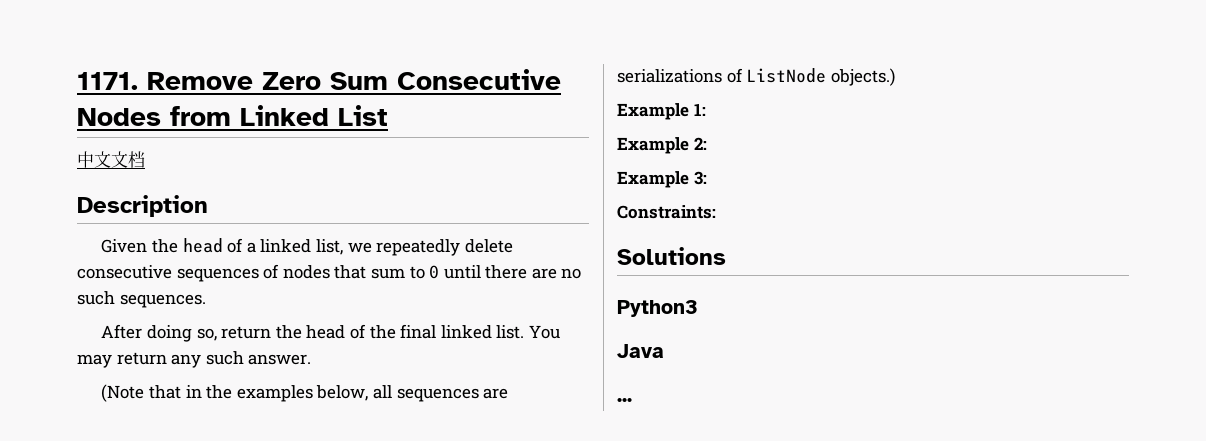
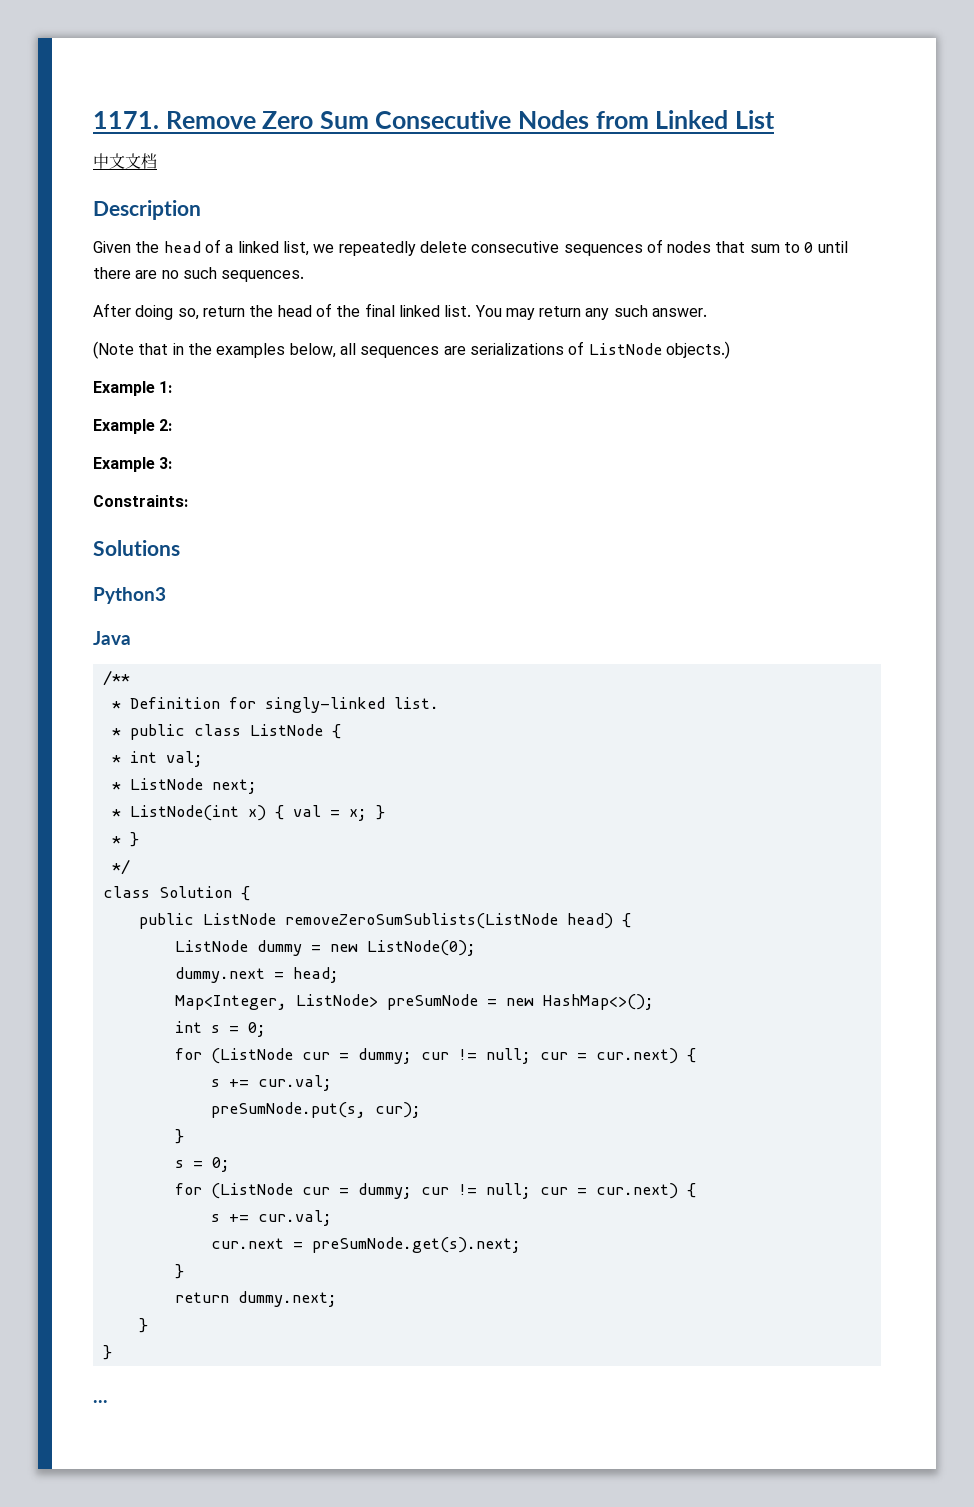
(664, 351) none -> [102,670,130,686] [111,697,439,713] [111,724,341,740] [111,751,203,767] [111,778,257,794] [111,805,385,821] [111,832,139,847] [111,859,130,875] [102,886,250,901] [138,913,631,929] [174,940,476,956] [174,967,339,983] [174,994,654,1010] [174,1021,266,1037] [174,1048,696,1064] [210,1075,332,1091] [210,1102,421,1118] [174,1129,184,1144] [174,1157,230,1172] [174,1183,696,1199] [210,1210,332,1226] [210,1237,521,1253] [174,1264,184,1279] [174,1291,337,1307] [138,1318,148,1333] [102,1345,112,1360] // /** // * Definition for singly-linked list. // * public class ListNode { // * int val; // * ListNode next; // * ListNode(int x) { val = x; } // * } // */ // class Solution { // public ListNode removeZeroSumSublists(ListNode head) { // ListNode dummy = new ListNode(0); // dummy.next = head; // Map<Integer, ListNode> preSumNode = new HashMap<>(); // int s = 0; // for (ListNode cur = dummy; cur != null; cur = cur.next) { // s += cur.val; // preSumNode.put(s, cur); // } // s = 0; // for (ListNode cur = dummy; cur != null; cur = cur.next) { // s += cur.val; // cur.next = preSumNode.get(s).next; // } // return dummy.next; // } // }

